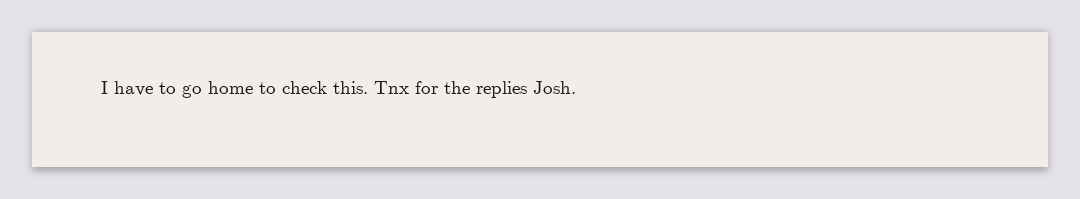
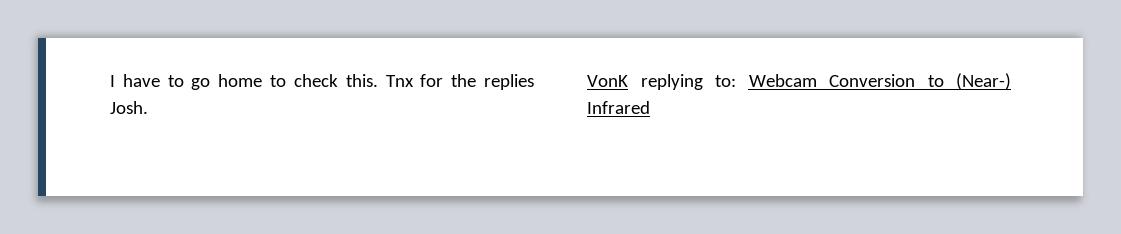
(576, 87) none -> [587,73,1011,90] [587,101,650,114] // VonK replying to: Webcam Conversion to (Near-) Infrared

